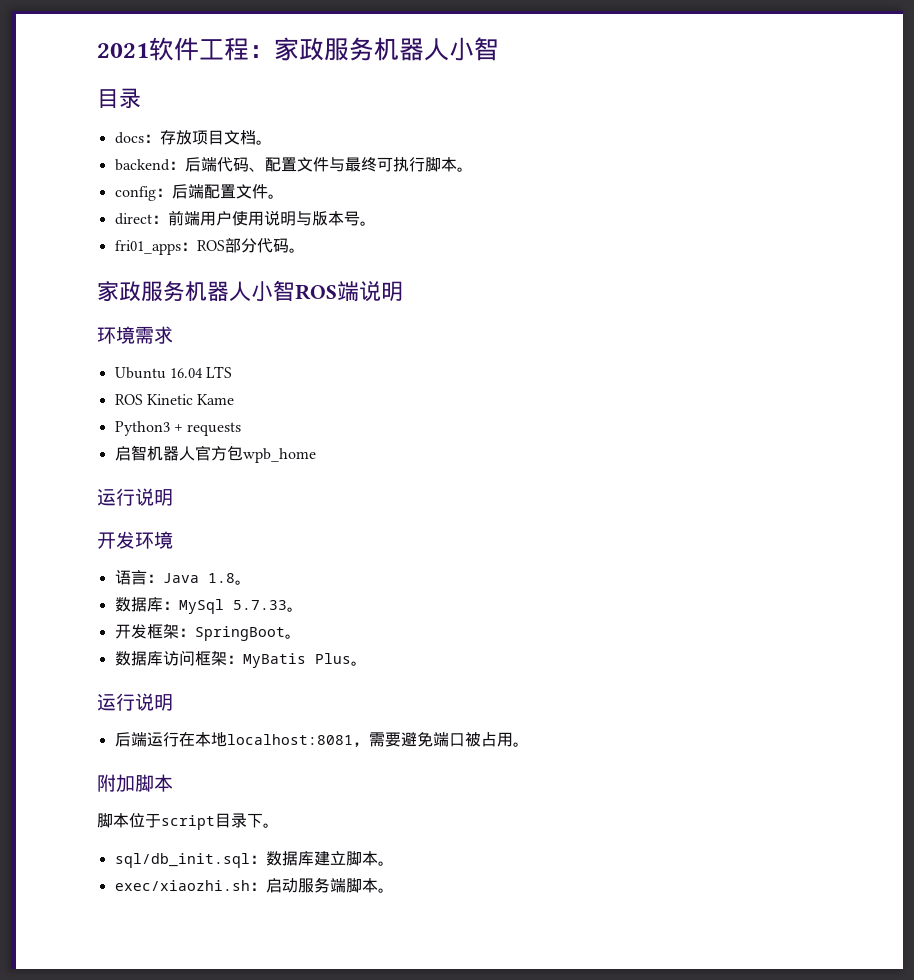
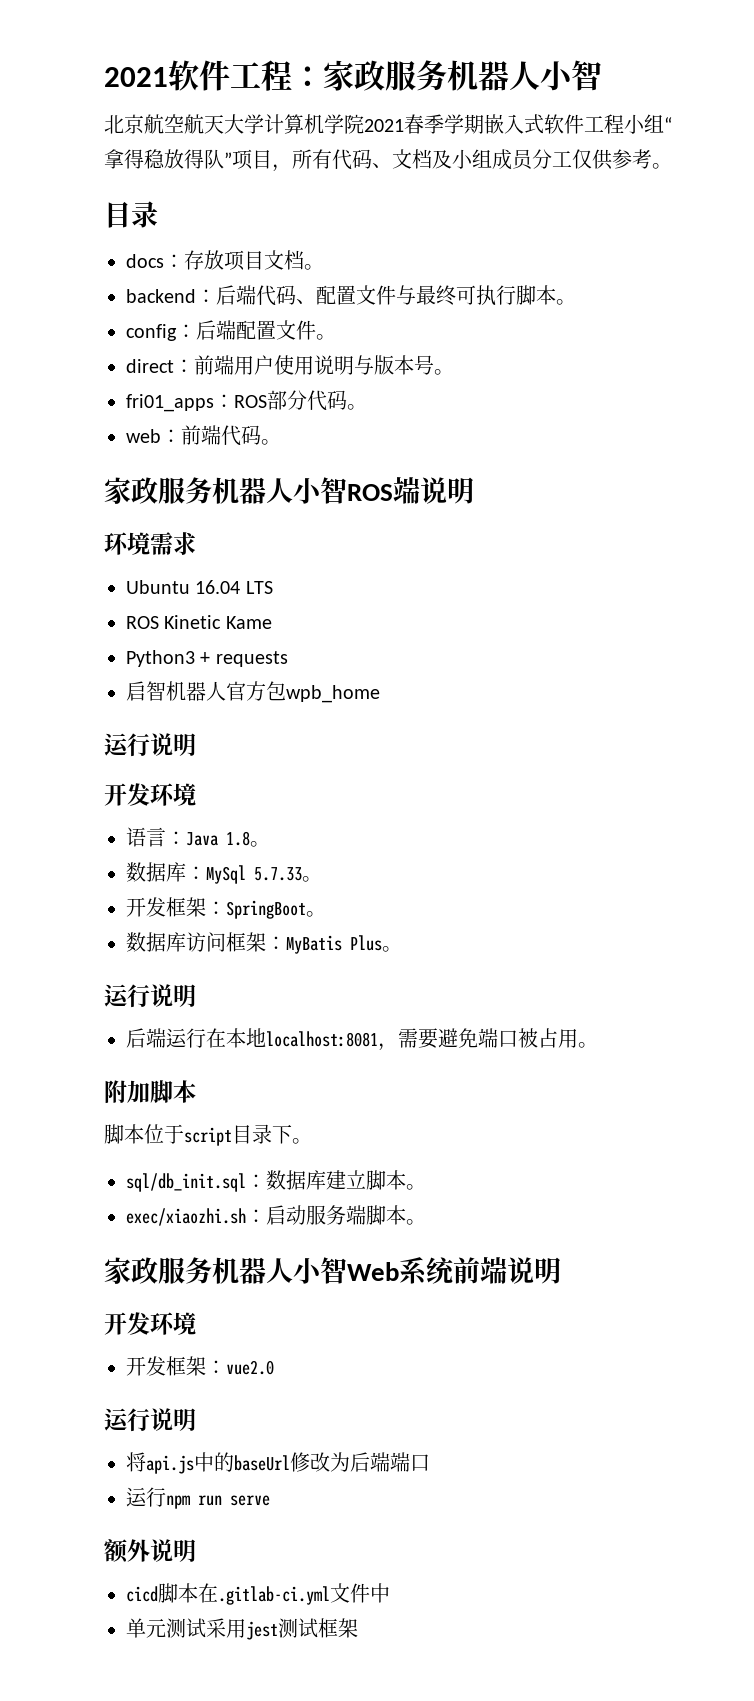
(499, 49) none -> [104,114,672,134] [104,149,672,172] // 北京航空航天大学计算机学院2021春季学期嵌入式软件工程小组“拿得稳放得队”项目，所有代码、文档及小组成员分工仅供参考。
(305, 250) none -> [126,425,281,446] // web：前端代码。
(394, 890) none -> [104,1257,561,1285] [104,1312,196,1335] [126,1356,274,1376] [104,1408,196,1432] [126,1452,430,1474] [126,1487,270,1509] [103,1539,196,1563] [126,1583,390,1605] [126,1618,358,1640] // 家政服务机器人小智Web系统前端说明 // 开发环境 // 开发框架：vue2.0 // 运行说明 // 将api.js中的baseUrl修改为后端端口 // 运行npm run serve // 额外说明 // cicd脚本在.gitlab-ci.yml文件中 // 单元测试采用jest测试框架

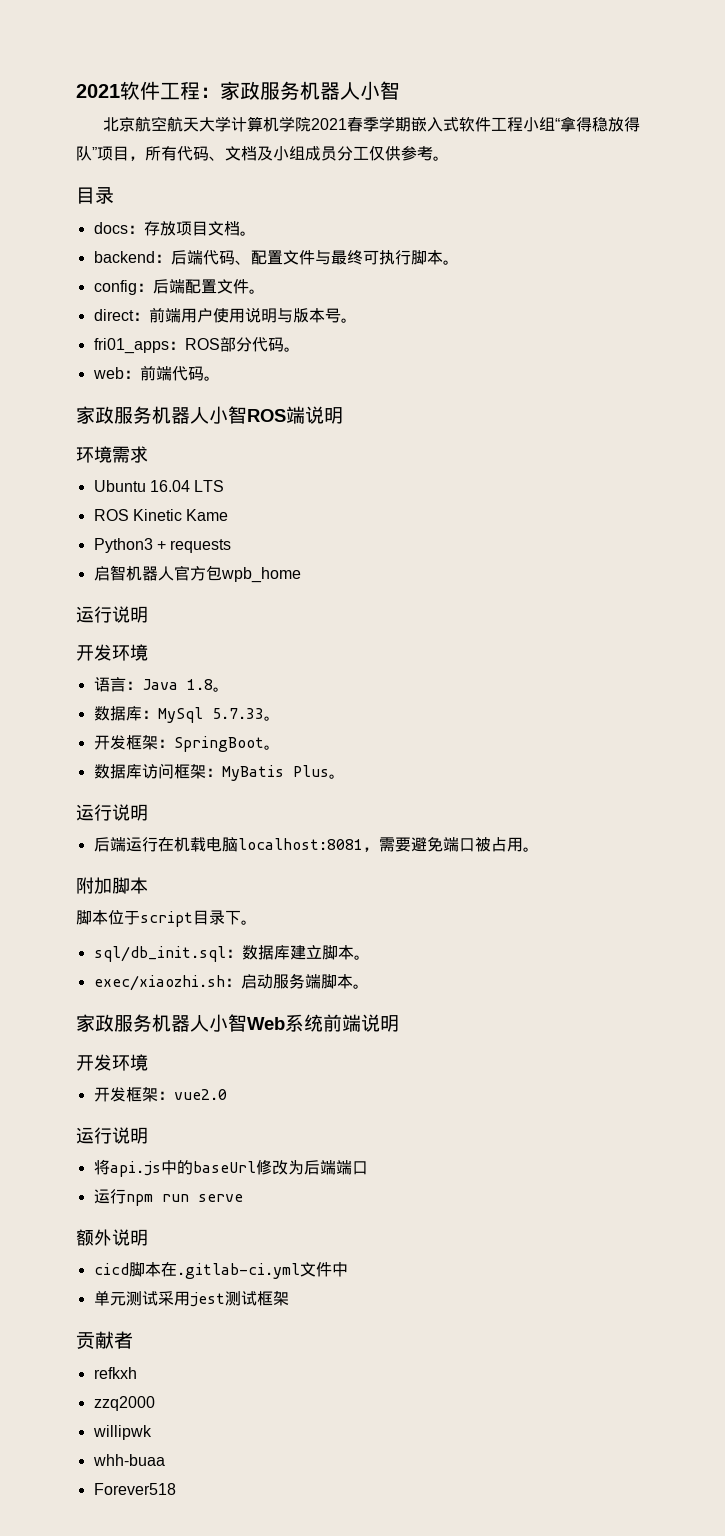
[226,1028,266,1048] 本地 -> [173,837,238,852] 机载电脑
(358, 1628) none -> [76,1331,133,1349] [93,1367,137,1379] [93,1396,155,1411] [92,1425,152,1440] [92,1454,165,1466] [93,1483,176,1495] // 贡献者 // refkxh // zzq2000 // willipwk // whh-buaa // Forever518

